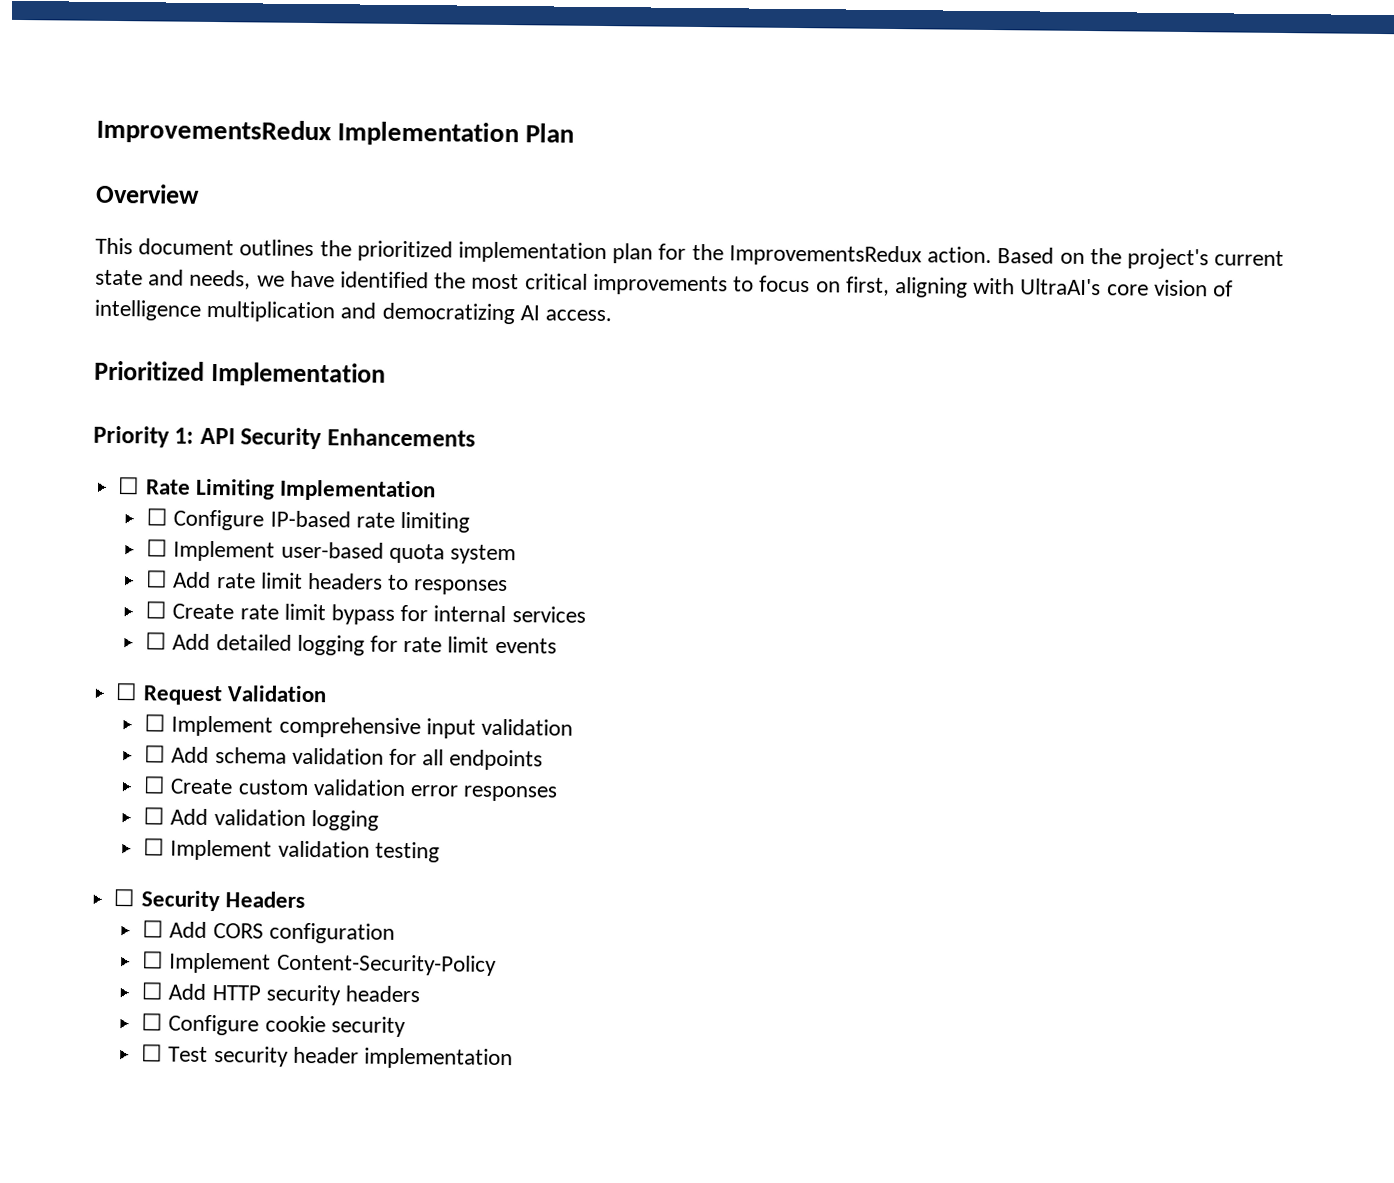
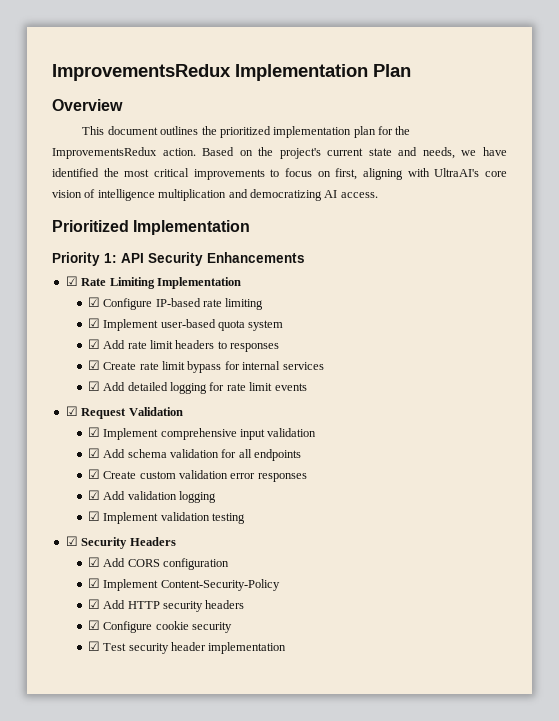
[117,477,141,495] ☐ -> [65,276,78,286] ☑
[146,508,169,526] ☐ -> [87,297,100,307] ☑
[146,539,169,557] ☐ -> [87,318,100,328] ☑
[146,570,169,588] ☐ -> [87,339,100,349] ☑
[145,601,168,619] ☐ -> [87,360,100,370] ☑
[145,632,168,650] ☐ -> [87,381,100,391] ☑
[115,683,139,701] ☐ -> [65,406,78,416] ☑
[144,714,167,732] ☐ -> [87,427,100,437] ☑
[144,745,167,763] ☐ -> [87,448,100,458] ☑
[143,776,167,794] ☐ -> [87,469,100,479] ☑
[143,807,166,825] ☐ -> [87,490,100,500] ☑
[143,838,166,856] ☐ -> [87,511,100,521] ☑
[113,889,136,907] ☐ -> [65,536,78,546] ☑
[142,920,165,938] ☐ -> [87,557,100,567] ☑
[142,951,165,969] ☐ -> [87,578,100,588] ☑
[141,982,164,1000] ☐ -> [87,599,100,609] ☑
[141,1013,164,1031] ☐ -> [87,620,100,630] ☑
[141,1044,164,1062] ☐ -> [87,641,100,651] ☑

